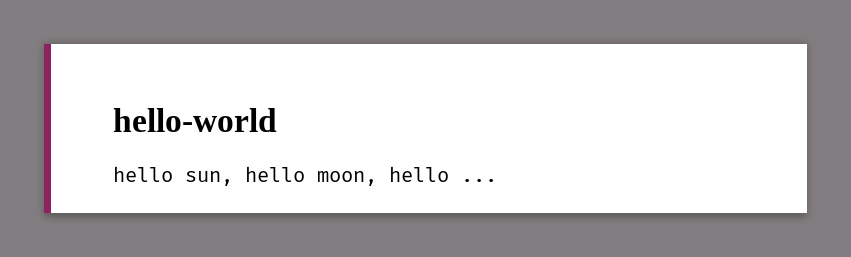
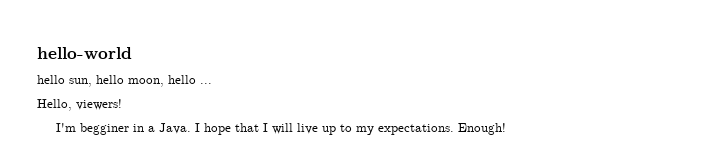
(497, 180) none -> [37,99,122,111] [55,123,506,135] // Hello, viewers! // I'm begginer in a Java. I hope that I will live up to my expectations. Enough!

